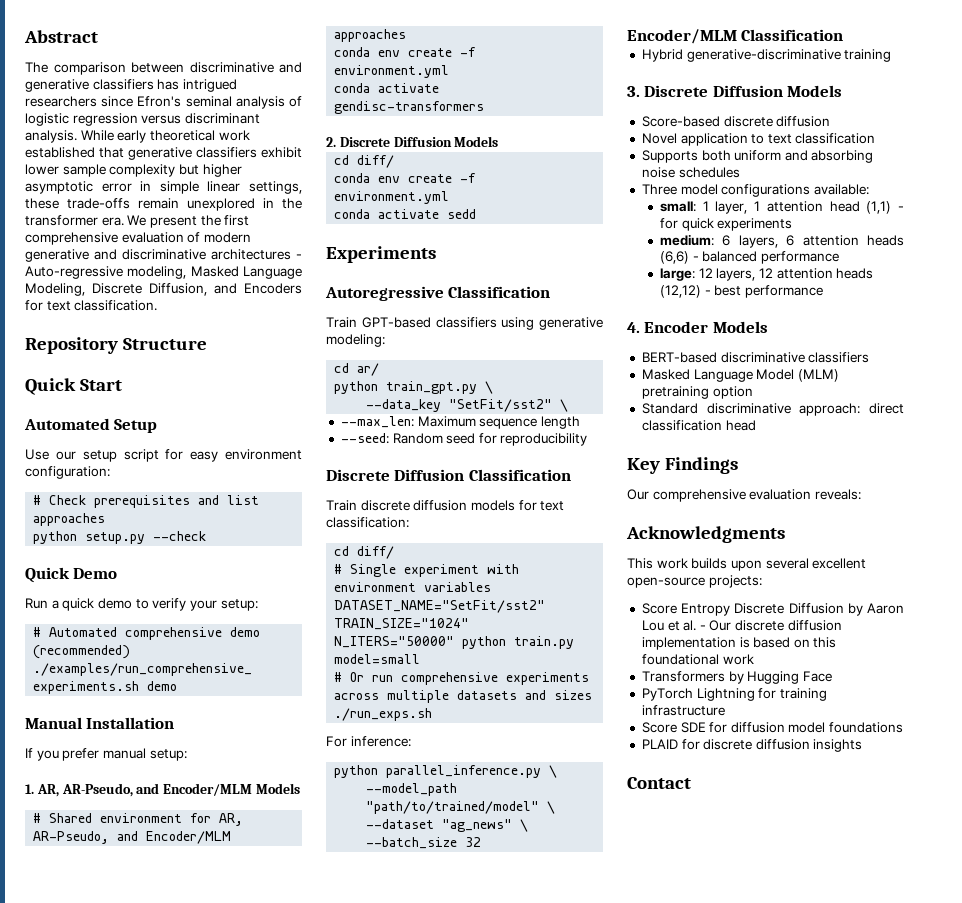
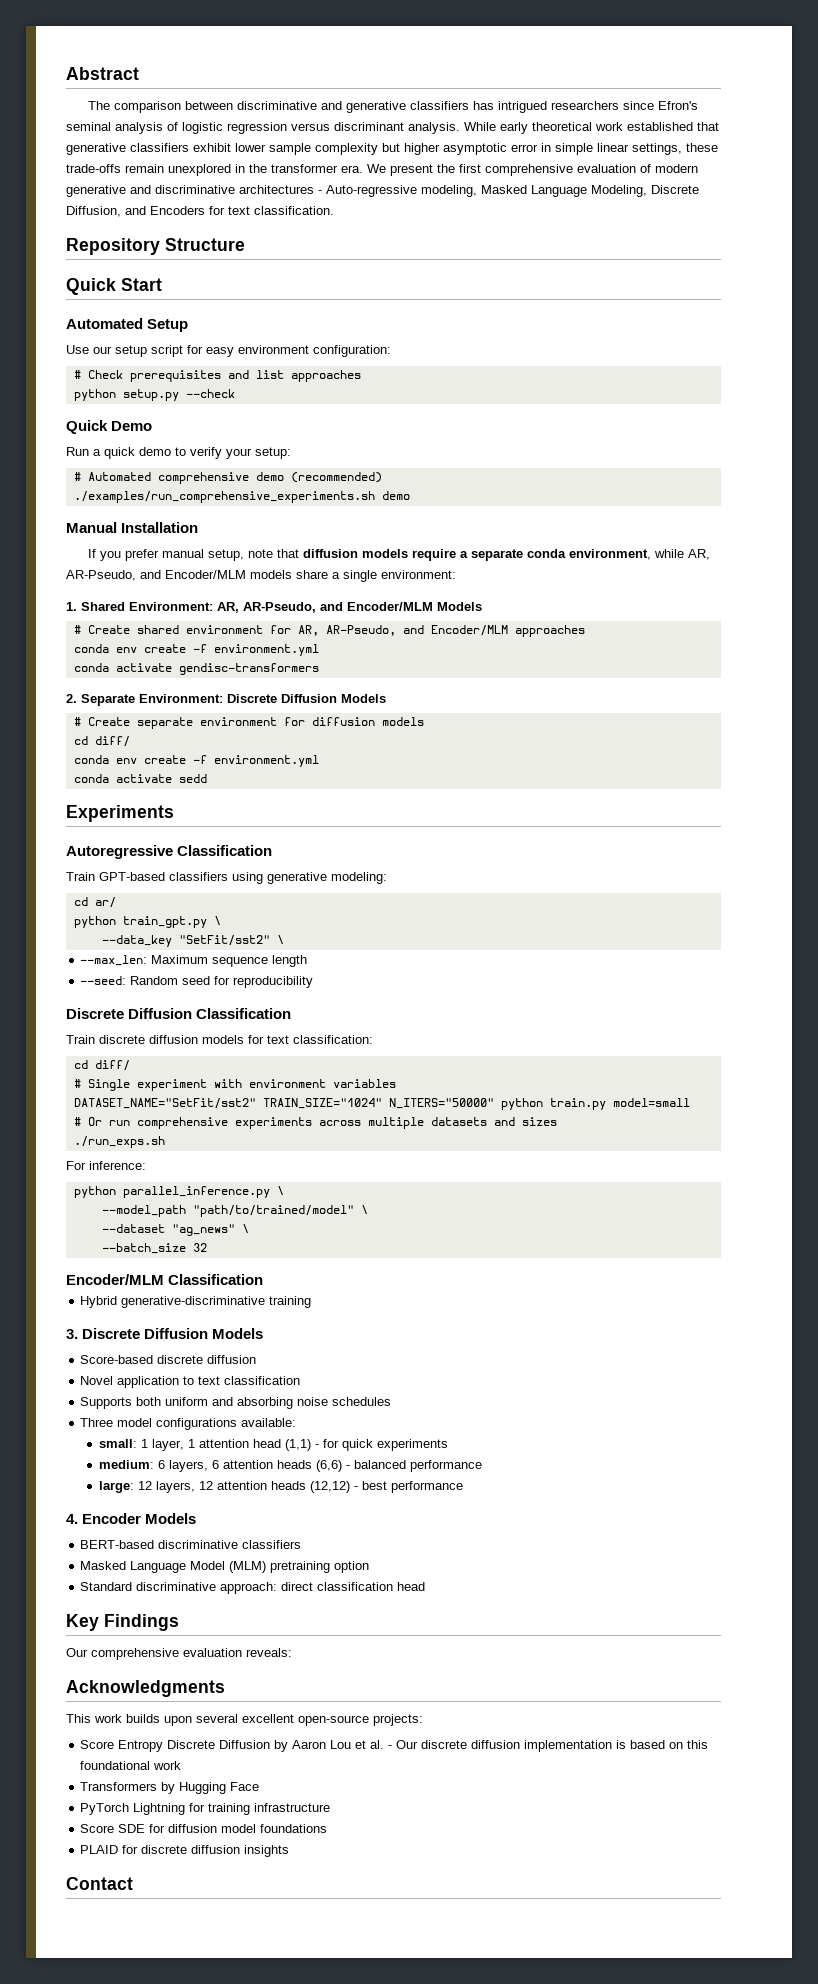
[149,749,187,761] setup: -> [208,549,711,561] [66,570,456,582] setup, note that diffusion models require a separate conda environment, while AR, AR-Pseudo, and Encoder/MLM models share a single environment:
(34, 789) none -> [81,602,213,611] Shared Environment:
[49,813,93,823] Shared -> [87,625,179,634] Create shared
[339,136,499,147] Discrete Diffusion Models -> [81,694,386,706] [73,717,424,729] Separate Environment: Discrete Diffusion Models // # Create separate environment for diffusion models

